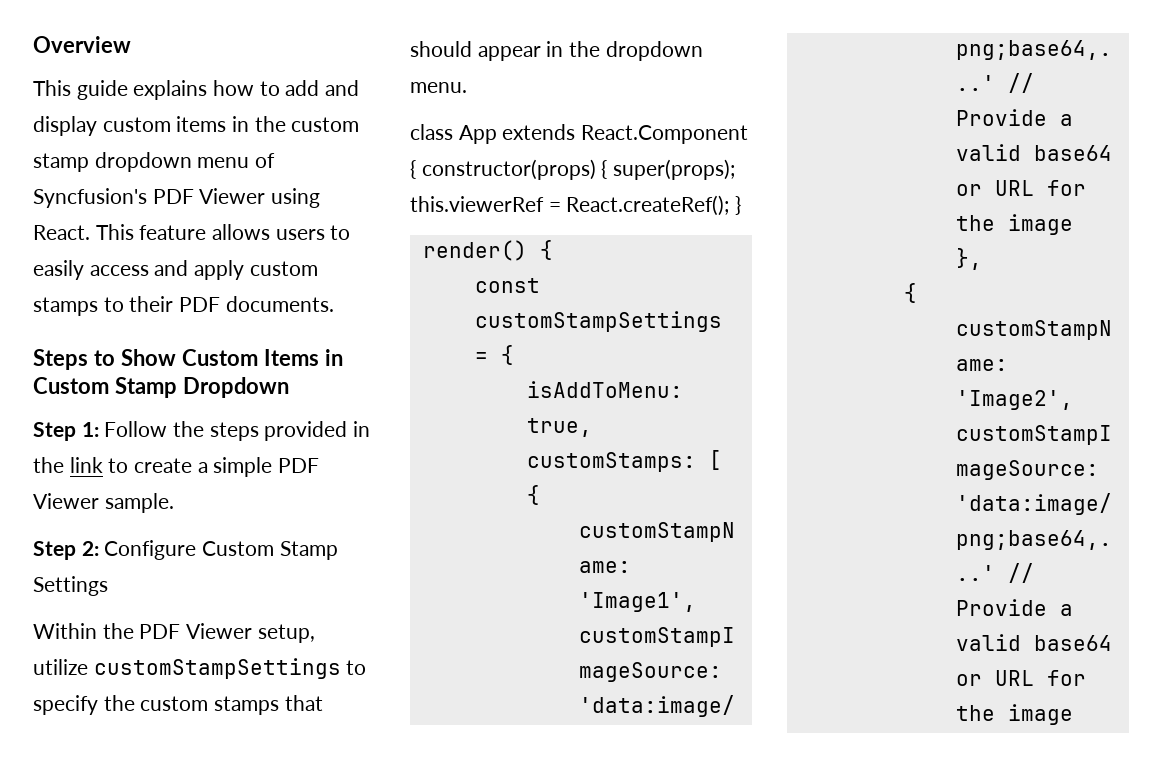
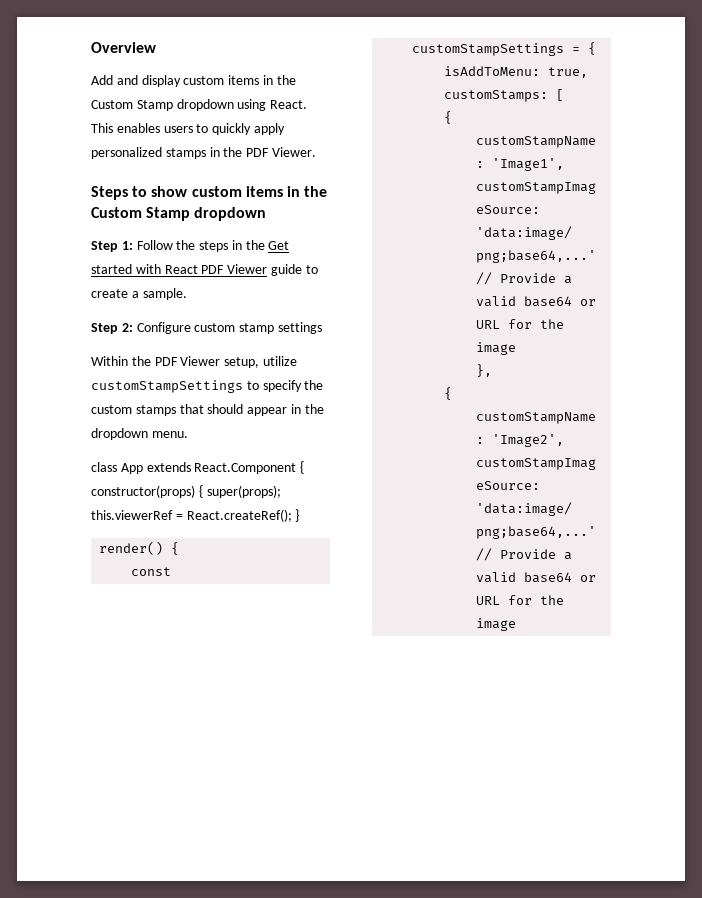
[33,80,320,100] This guide explains how to add -> [91,75,113,85] Add
[291,117,360,132] [33,152,276,172] [33,188,321,208] [33,224,351,240] [33,260,318,280] [33,296,334,316] [33,349,343,370] [33,377,289,398] custom stamp dropdown menu of Syncfusion's PDF Viewer using React. This feature allows users to easily access and apply custom stamps to their PDF documents. // Steps to Show Custom Items in Custom Stamp Dropdown -> [91,99,308,111] [91,123,285,135] [91,147,316,159] [91,186,328,200] [91,207,267,221] Custom Stamp dropdown using React. This enables users to quickly apply personalized stamps in the PDF Viewer. // Steps to show custom items in the Custom Stamp dropdown
[264,421,371,441] [33,457,320,477] [33,493,99,509] provided in the link to create a simple PDF Viewer -> [231,240,290,250] [91,264,318,276] [91,289,139,298] in the Get started with React PDF Viewer guide to create a
[202,541,338,560] [33,576,108,596] Custom Stamp Settings -> [194,322,322,334] custom stamp settings

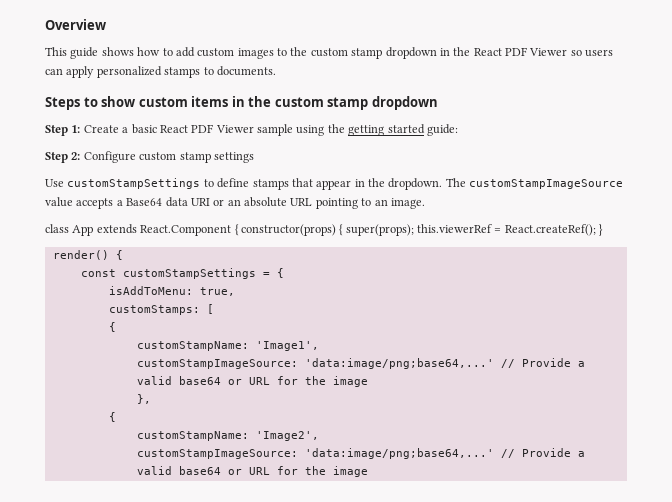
[91,75,296,87] [91,99,308,111] [91,123,285,135] [91,147,316,159] Add and display custom items in the Custom Stamp dropdown using React. This enables users to quickly apply personalized stamps in the PDF Viewer. -> [45,47,614,59] [45,66,276,78] This guide shows how to add custom images to the custom stamp dropdown in the React PDF Viewer so users can apply personalized stamps to documents.
[91,207,191,221] Custom Stamp -> [274,97,369,110] custom stamp
[136,240,290,252] [91,264,318,276] [91,288,187,300] Follow the steps in the Get started with React PDF Viewer guide to create a sample. -> [83,124,458,136] Create a basic React PDF Viewer sample using the getting started guide:
[91,356,297,368] [91,380,324,393] [91,405,132,414] Within the PDF Viewer setup, utilize customStampSettings to specify the custom -> [45,178,250,189] Use customStampSettings to define
[207,404,244,414] should -> (313, 182) none
[91,428,188,440] dropdown menu. -> [388,178,624,190] [45,197,425,209] dropdown. The customStampImageSource value accepts a Base64 data URI or an absolute URL pointing to an image.

